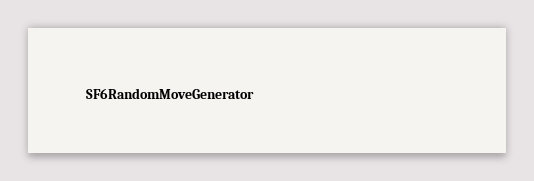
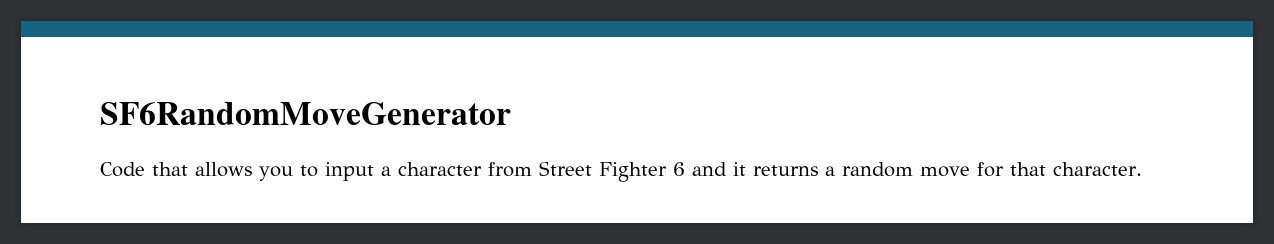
(254, 93) none -> [100,161,1142,182] // Code that allows you to input a character from Street Fighter 6 and it returns a random move for that character.

